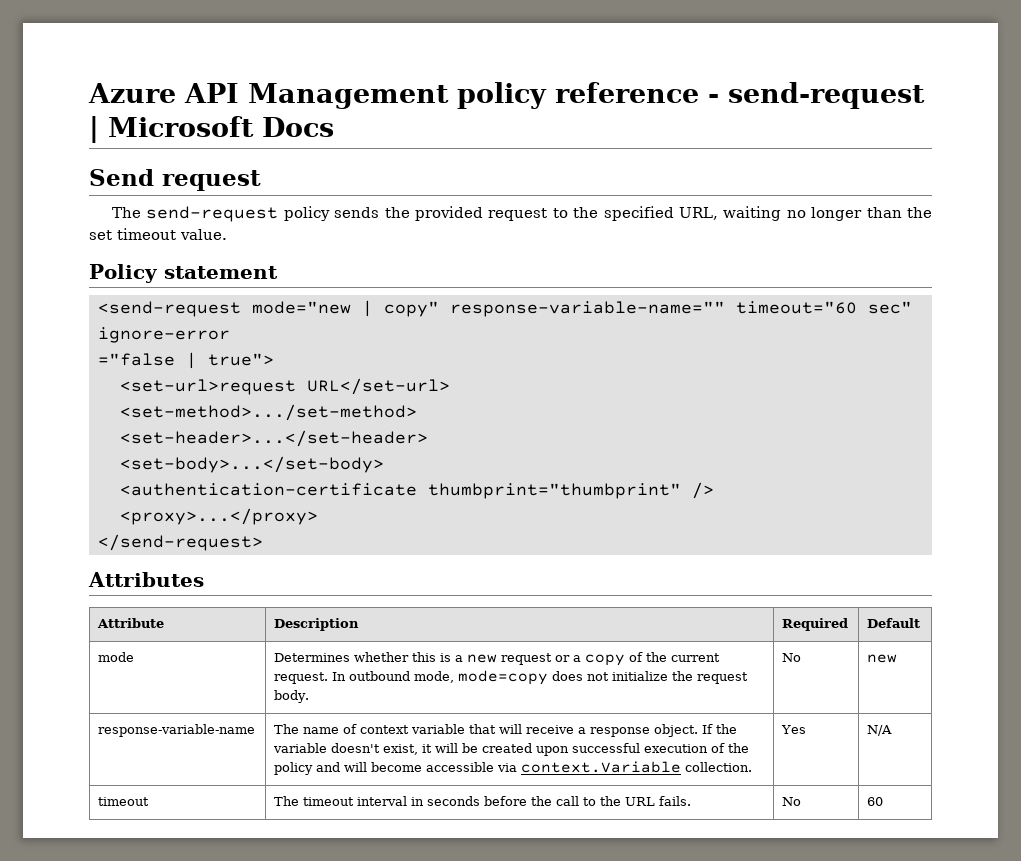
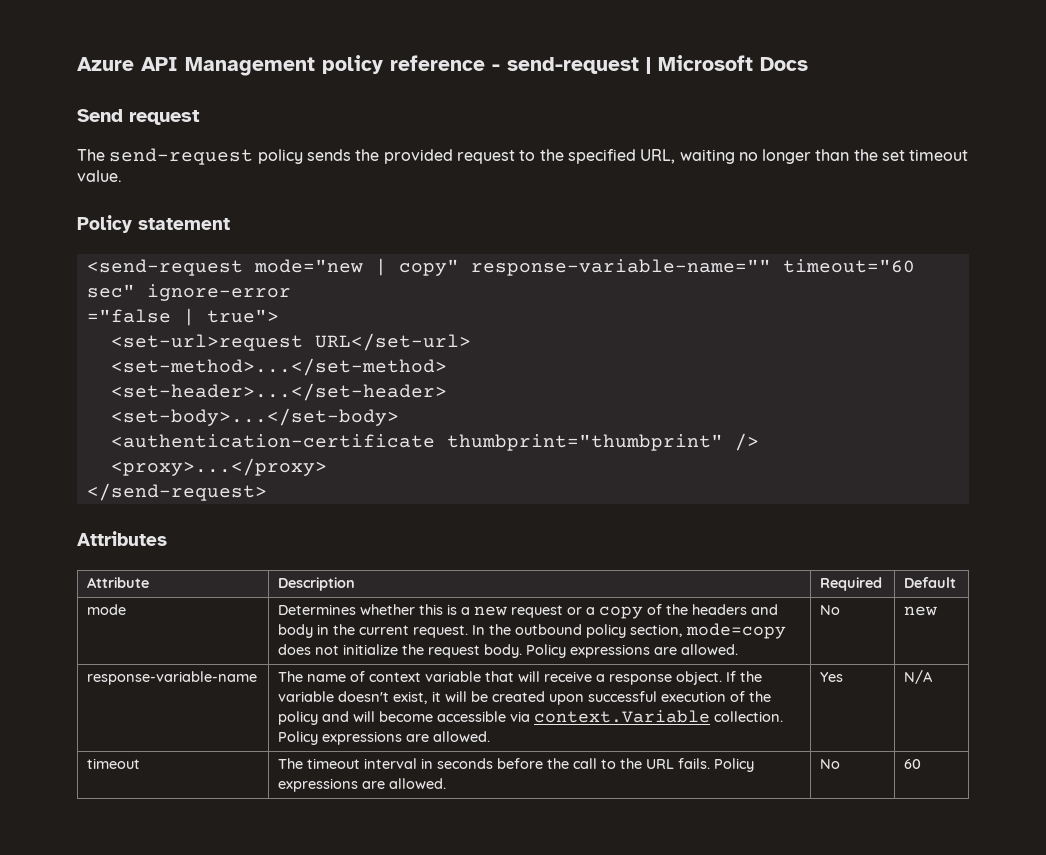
[119,404,417,421] <set-method>.../set-method> -> [110,358,447,376] <set-method>...</set-method>
[671,653,721,662] [274,671,455,684] current request. In outbound mode, -> [692,604,779,615] [278,624,684,638] headers and body in the current request. In the outbound policy section,
(310, 696) none -> [526,644,739,658] Policy expressions are allowed.
(753, 767) none -> [278,731,491,745] Policy expressions are allowed.
(692, 801) none -> [714,758,755,772] [278,778,447,792] Policy expressions are allowed.

